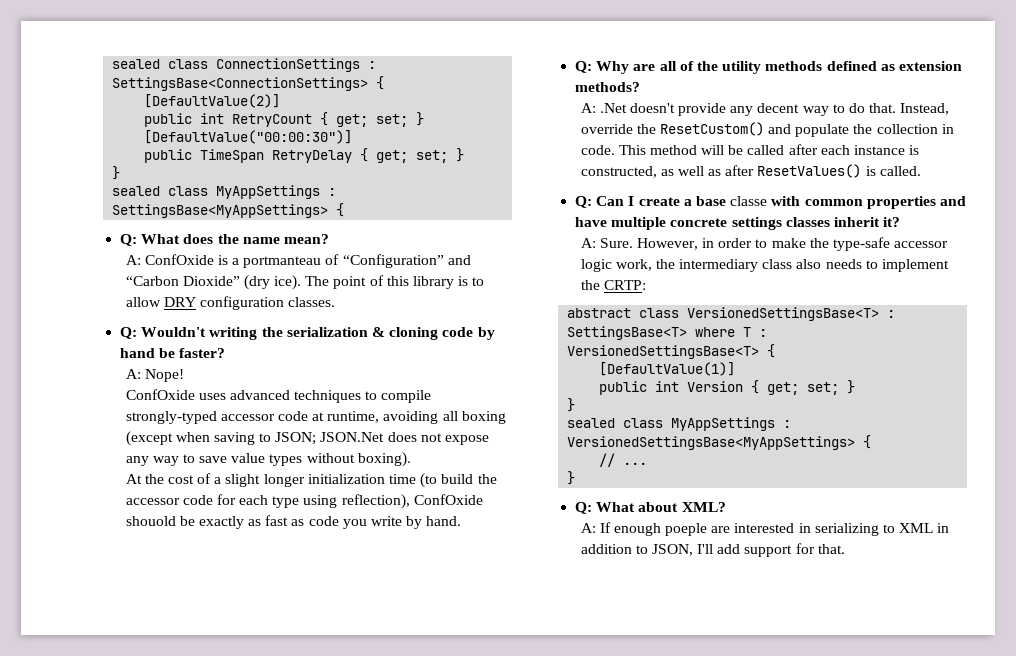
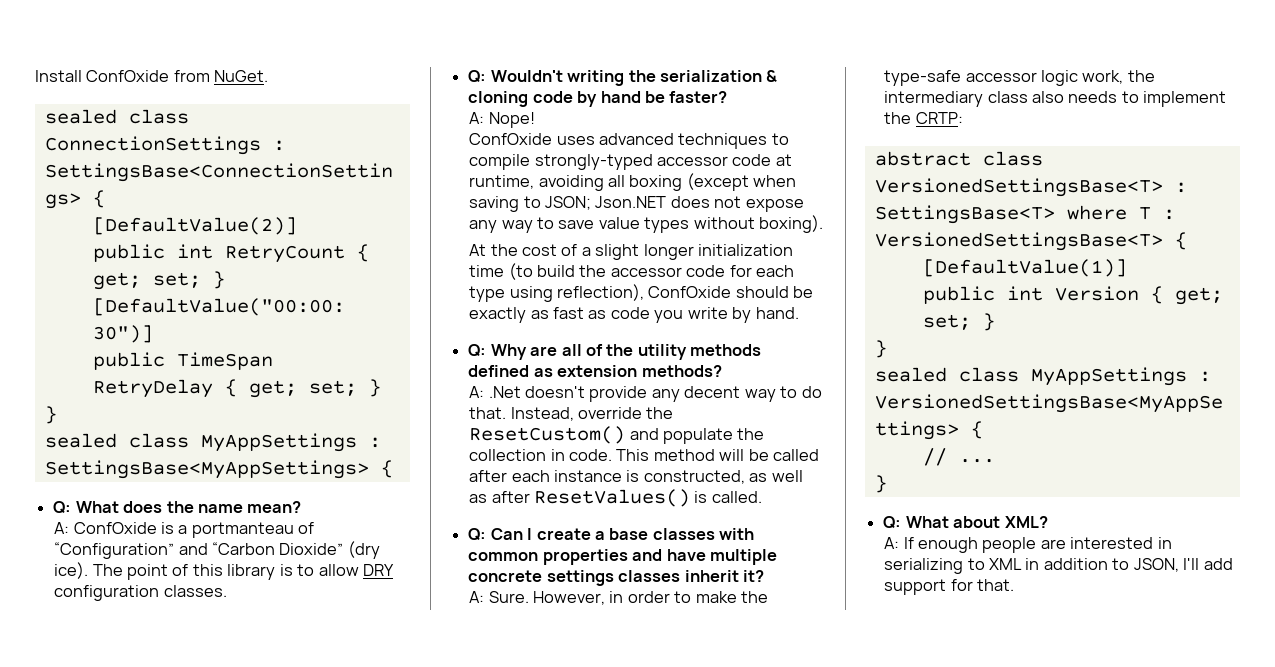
(112, 64) none -> [35,70,269,82] Install ConfOxide from NuGet. //
[320,432,385,442] JSON.Net -> [595,196,667,208] Json.NET
[125,516,176,526] shouold -> [735,286,789,298] should
[730,196,768,206] classe -> [652,528,715,540] classes
[665,523,708,536] poeple -> [982,537,1037,553] people

